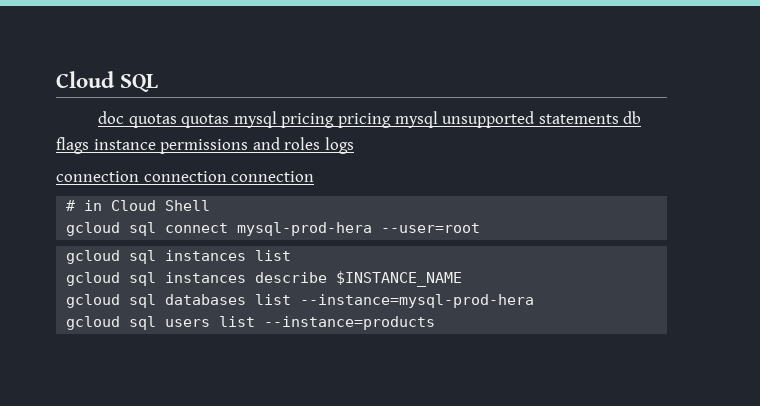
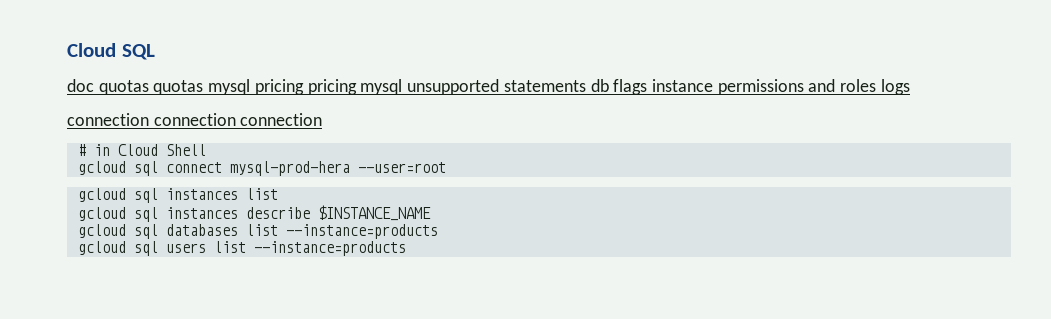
[300,294,535,308] --instance=mysql-prod-hera -> [285,224,438,239] --instance=products

